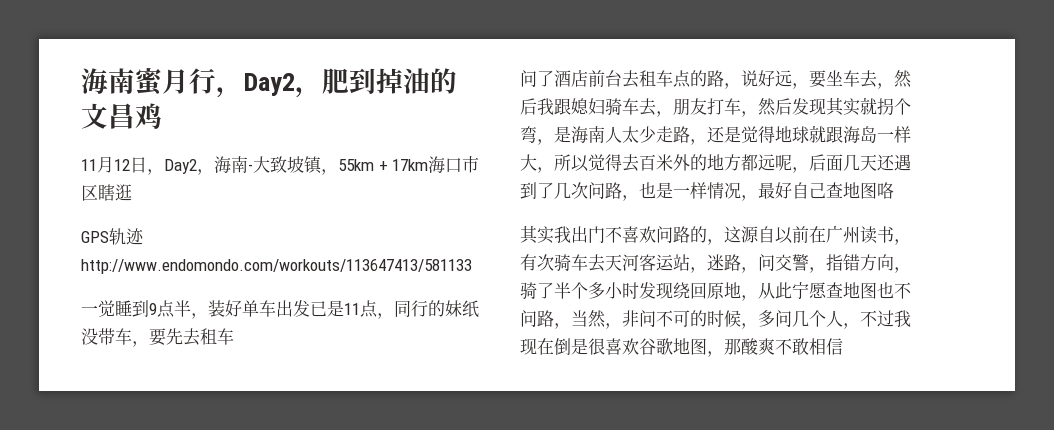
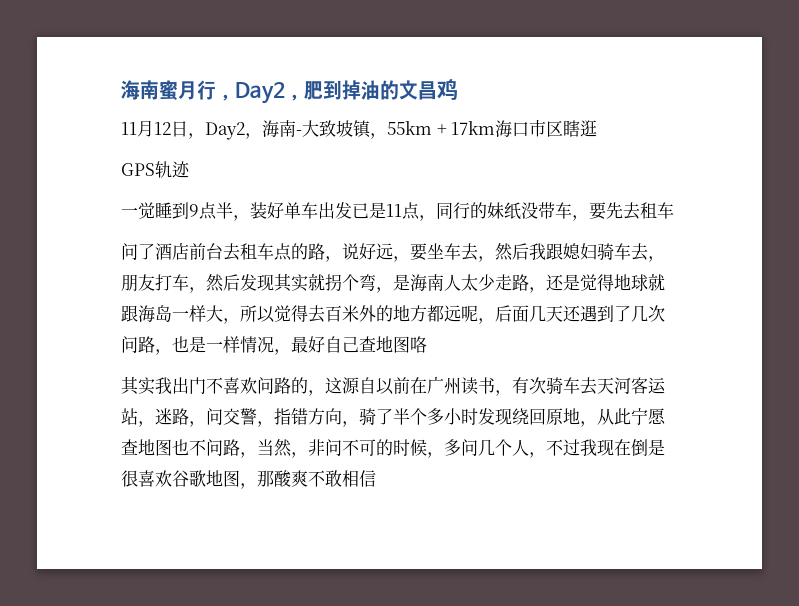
[81,259,472,274] http://www.endomondo.com/workouts/113647413/581133 -> (190, 169) none

